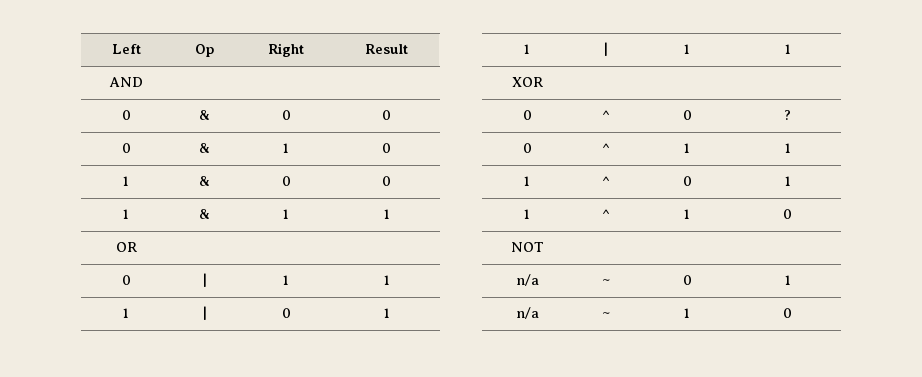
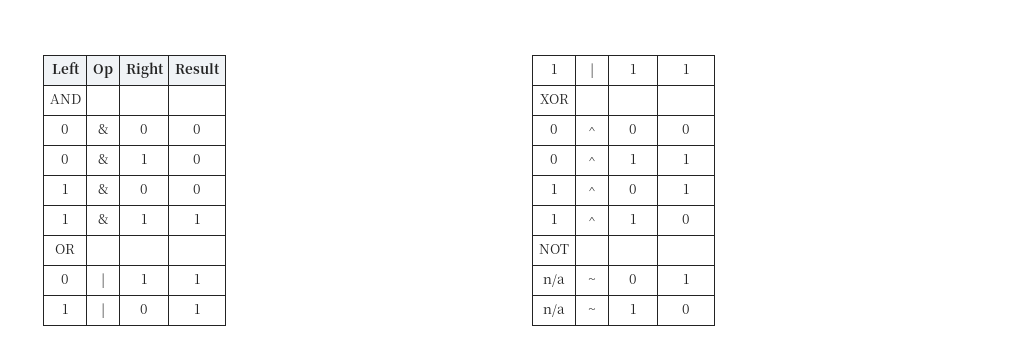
[784,110,791,120] ? -> [682,124,690,134] 0

